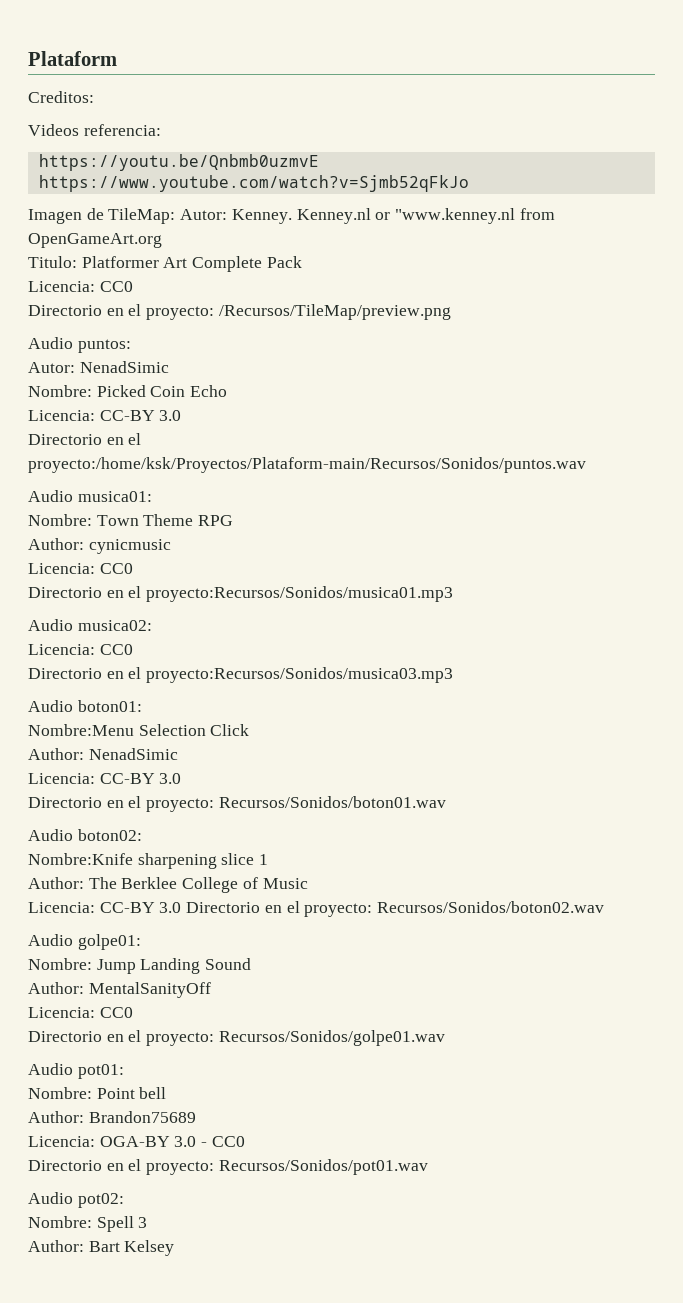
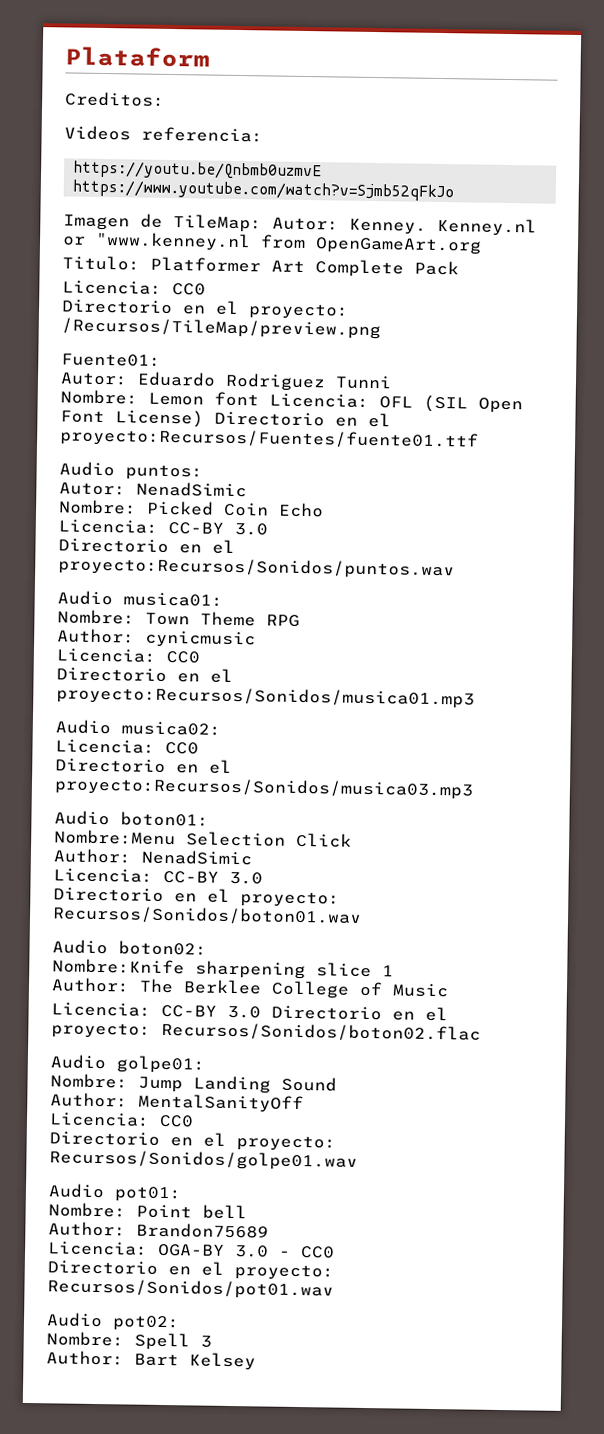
(451, 312) none -> [61,353,161,367] [60,371,392,392] [60,389,523,414] [60,409,391,428] [60,427,479,451] // Fuente01: // Autor: Eduardo Rodriguez Tunni // Nombre: Lemon font Licencia: OFL (SIL Open Font License) Directorio en el proyecto:Recursos/Fuentes/fuente01.ttf
[28,457,586,473] proyecto:/home/ksk/Proyectos/Plataform-main/Recursos/Sonidos/puntos.wav -> [58,556,455,580] proyecto:Recursos/Sonidos/puntos.wav
[377,901,605,913] Recursos/Sonidos/boton02.wav -> [161,1021,481,1043] Recursos/Sonidos/boton02.flac

